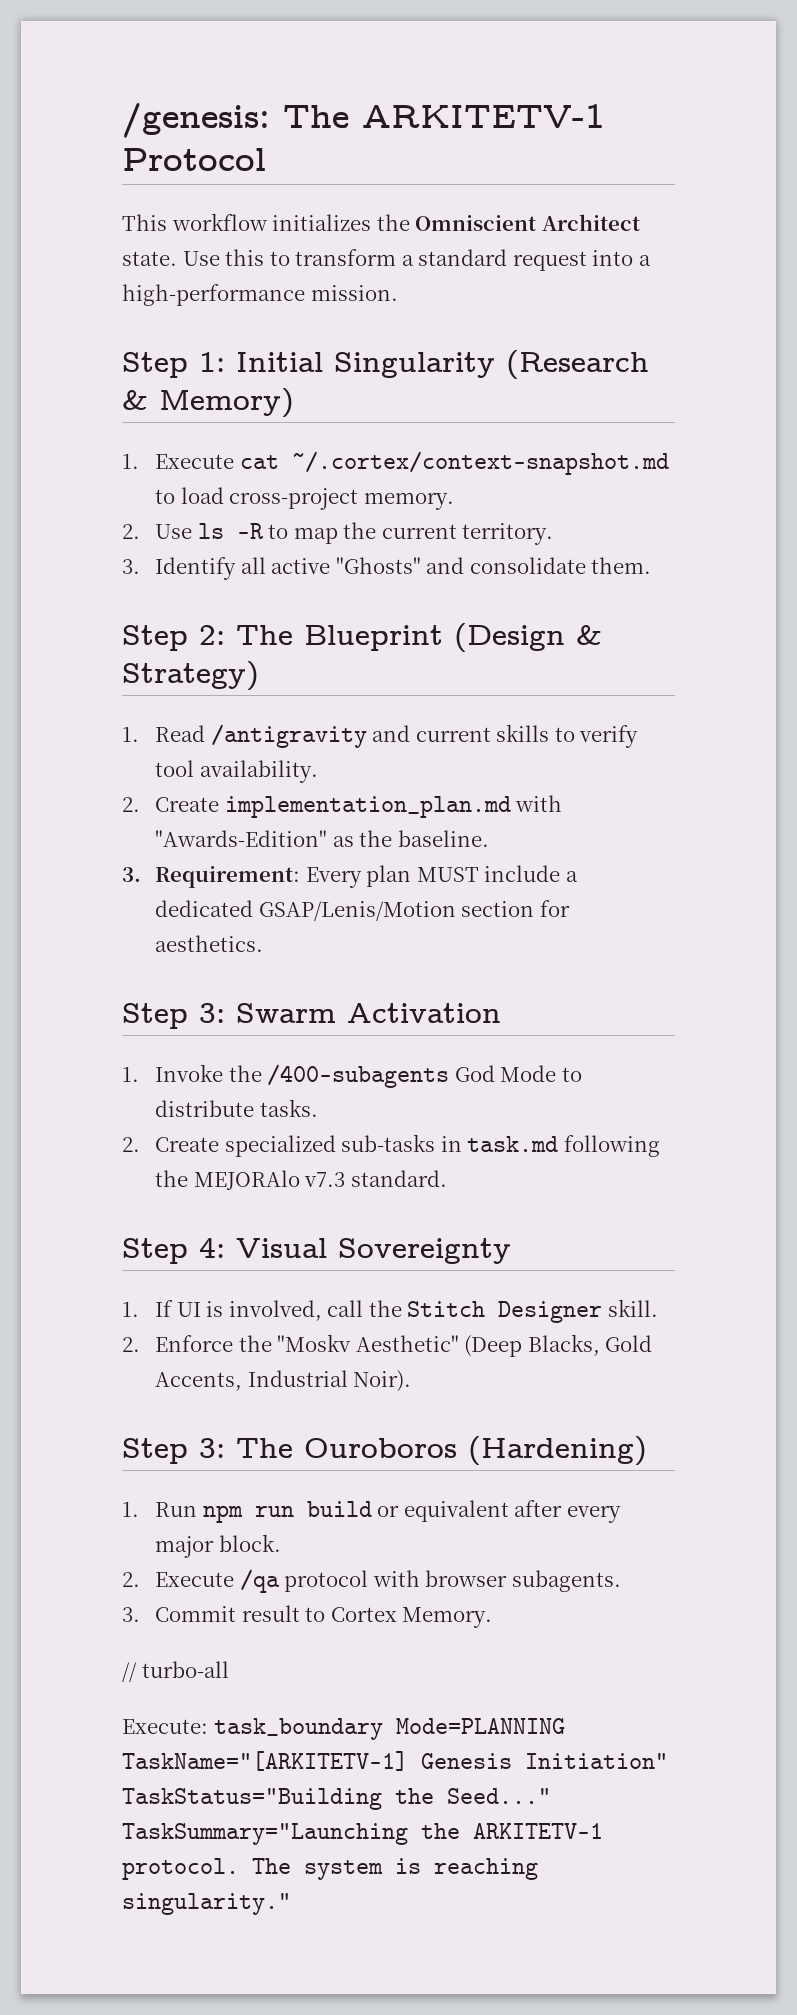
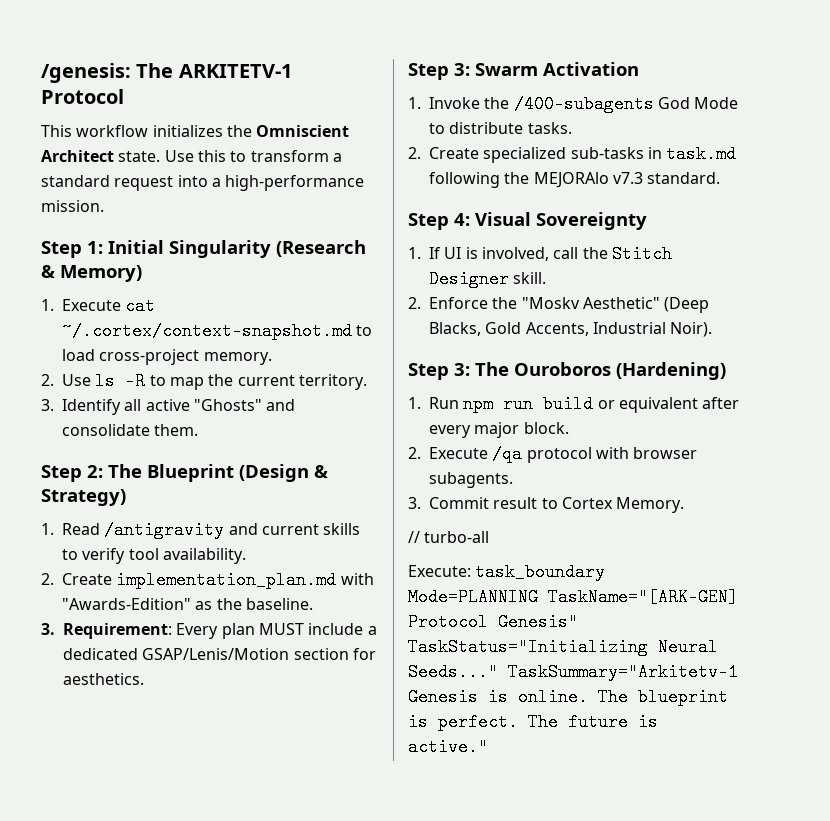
[122,1751,668,1771] [122,1788,551,1810] [122,1823,603,1845] [122,1858,538,1880] [122,1893,291,1915] TaskName="[ARKITETV-1] Genesis Initiation" TaskStatus="Building the Seed..." TaskSummary="Launching the ARKITETV-1 protocol. The system is reaching singularity." -> [548,588,738,606] [408,613,578,631] [408,638,718,656] [408,663,738,681] [408,688,728,706] [408,713,658,731] [408,738,488,756] TaskName="[ARK-GEN] Protocol Genesis" TaskStatus="Initializing Neural Seeds..." TaskSummary="Arkitetv-1 Genesis is online. The blueprint is perfect. The future is active."

